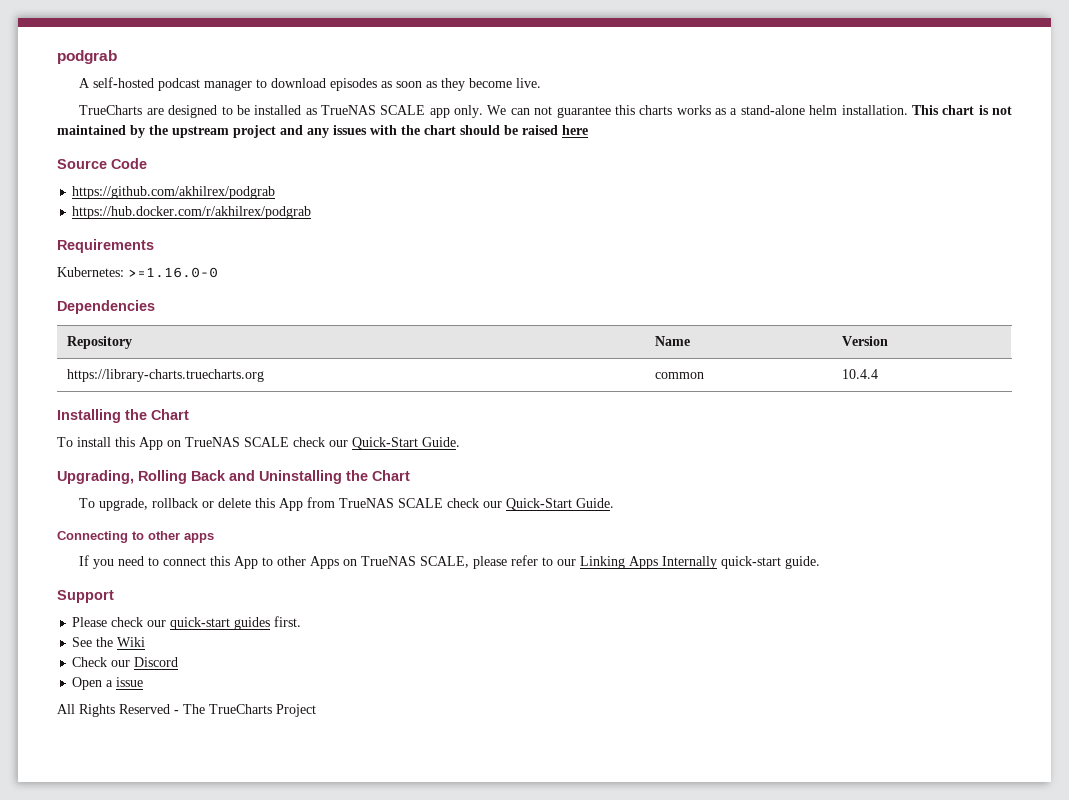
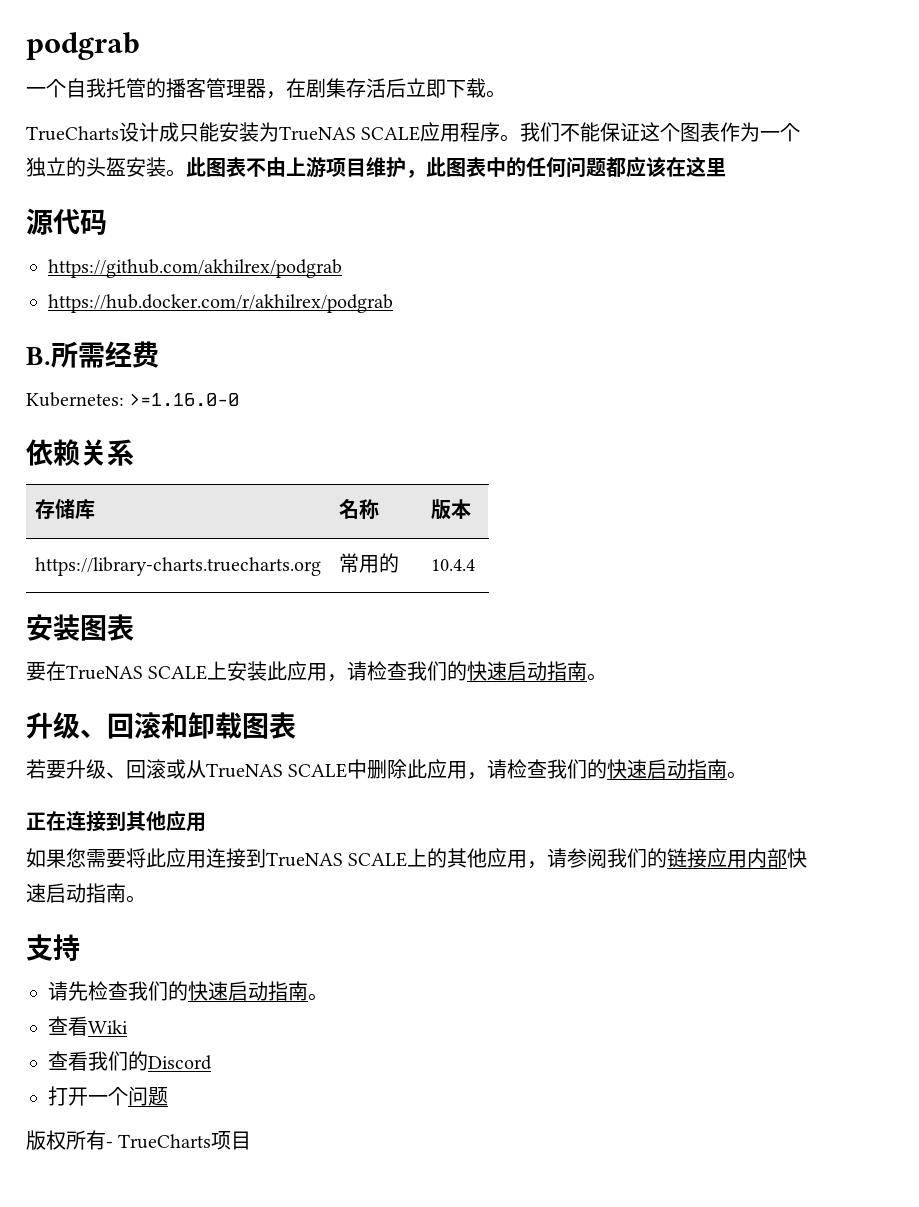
[79,77,542,91] [79,105,1012,118] [57,125,588,138] [57,158,147,169] A self-hosted podcast manager to download episodes as soon as they become live. // TrueCharts are designed to be installed as TrueNAS SCALE app only. We can not guarantee this charts works as a stand-alone helm installation. This chart is not maintained by the upstream project and any issues with the chart should be raised here // Source Code -> [26,78,506,99] [26,122,801,142] [26,156,726,178] [26,208,107,235] 一个自我托管的播客管理器，在剧集存活后立即下载。 // TrueCharts设计成只能安装为TrueNAS SCALE应用程序。我们不能保证这个图表作为一个独立的头盔安装。此图表不由上游项目维护，此图表中的任何问题都应该在这里 // 源代码
[57,239,154,253] Requirements -> [26,341,159,368] B.所需经费
[57,300,155,314] [66,336,132,349] [654,336,690,346] [841,336,888,346] Dependencies // Repository | Name | Version -> [26,439,134,466] [34,499,95,519] [338,499,379,520] [430,499,471,520] 依赖关系 // 存储库 | 名称 | 版本
[654,372,704,379] common -> [338,553,399,573] 常用的
[57,409,189,423] [57,437,460,450] [57,470,410,484] [79,497,615,511] [57,531,214,543] [79,555,821,569] [57,590,114,603] [72,616,302,630] [72,637,114,647] Installing the Chart // To install this App on TrueNAS SCALE check our Quick-Start Guide. // Upgrading, Rolling Back and Uninstalling the Chart // To upgrade, rollback or delete this App from TrueNAS SCALE check our Quick-Start Guide. // Connecting to other apps // If you need to connect this App to other Apps on TrueNAS SCALE, please refer to our Linking Apps Internally quick-start guide. // Support // Please check our quick-start guides first. // See the -> [26,614,134,641] [26,661,608,682] [26,712,296,739] [26,759,748,780] [26,810,206,832] [26,848,808,869] [26,883,146,903] [26,934,80,961] [48,981,328,1001] [48,1016,88,1036] 安装图表 // 要在TrueNAS SCALE上安装此应用，请检查我们的快速启动指南。 // 升级、回滚和卸载图表 // 若要升级、回滚或从TrueNAS SCALE中删除此应用，请检查我们的快速启动指南。 // 正在连接到其他应用 // 如果您需要将此应用连接到TrueNAS SCALE上的其他应用，请参阅我们的链接应用内部快速启动指南。 // 支持 // 请先检查我们的快速启动指南。 // 查看
[72,657,131,667] Check our -> [48,1051,148,1071] 查看我们的
[72,677,144,690] [57,704,316,717] Open a issue // All Rights Reserved - The TrueCharts Project -> [48,1086,168,1106] [26,1130,252,1150] 打开一个问题 // 版权所有- TrueCharts项目

